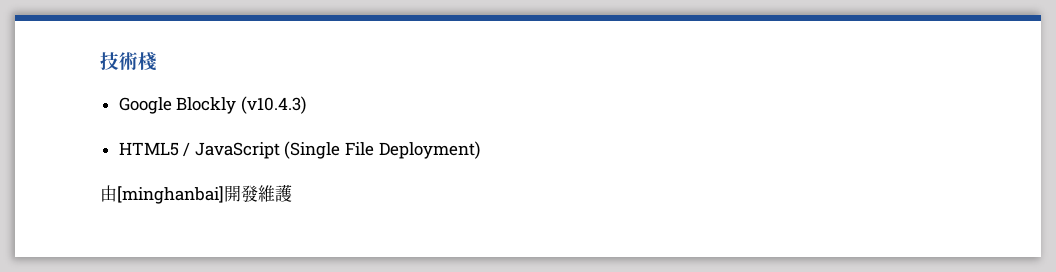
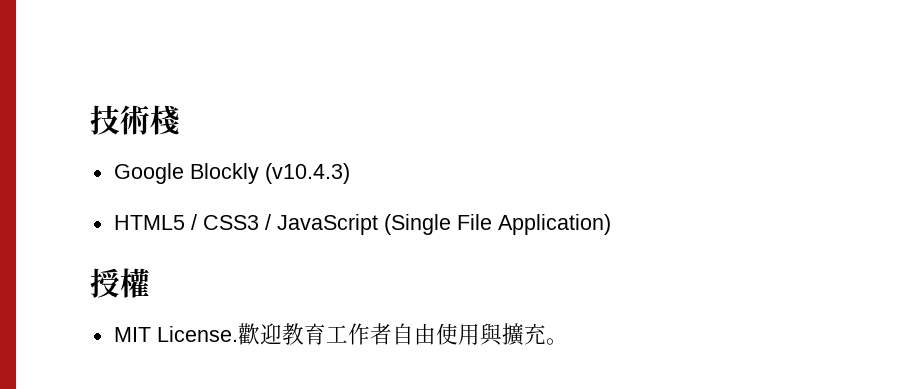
(191, 149) none -> [202,214,271,230] CSS3 /
[378,141,480,159] [100,184,292,204] Deployment) // 由[minghanbai]開發維護 -> [497,214,611,235] [90,268,150,298] [113,323,568,346] Application) // 授權 // MIT License.歡迎教育工作者自由使用與擴充。

